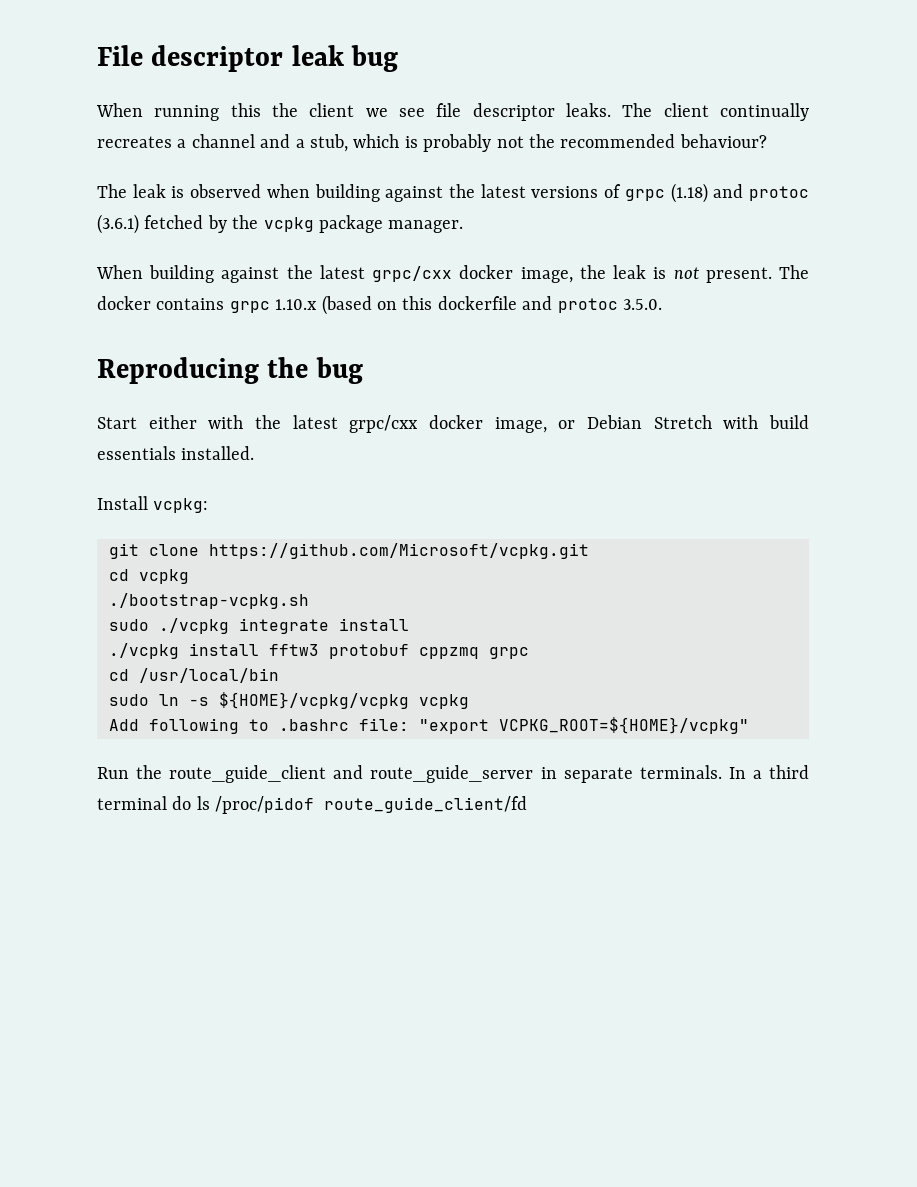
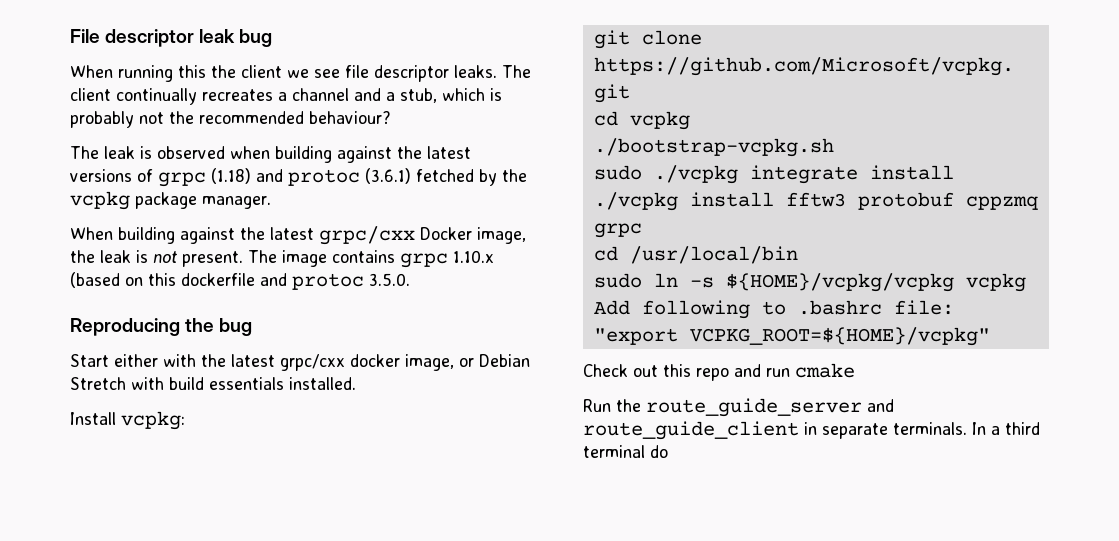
[459,265,514,279] docker -> [420,227,472,240] Docker
[97,296,151,310] docker -> [282,250,327,267] image
(749, 725) none -> [583,363,855,381] // Check out this repo and run cmake
[169,765,534,783] route_guide_client and route_guide_server -> [646,398,894,417] [583,421,799,440] route_guide_server and route_guide_client
[196,796,528,814] ls /proc/pidof route_guide_client/fd -> (668, 451) none

